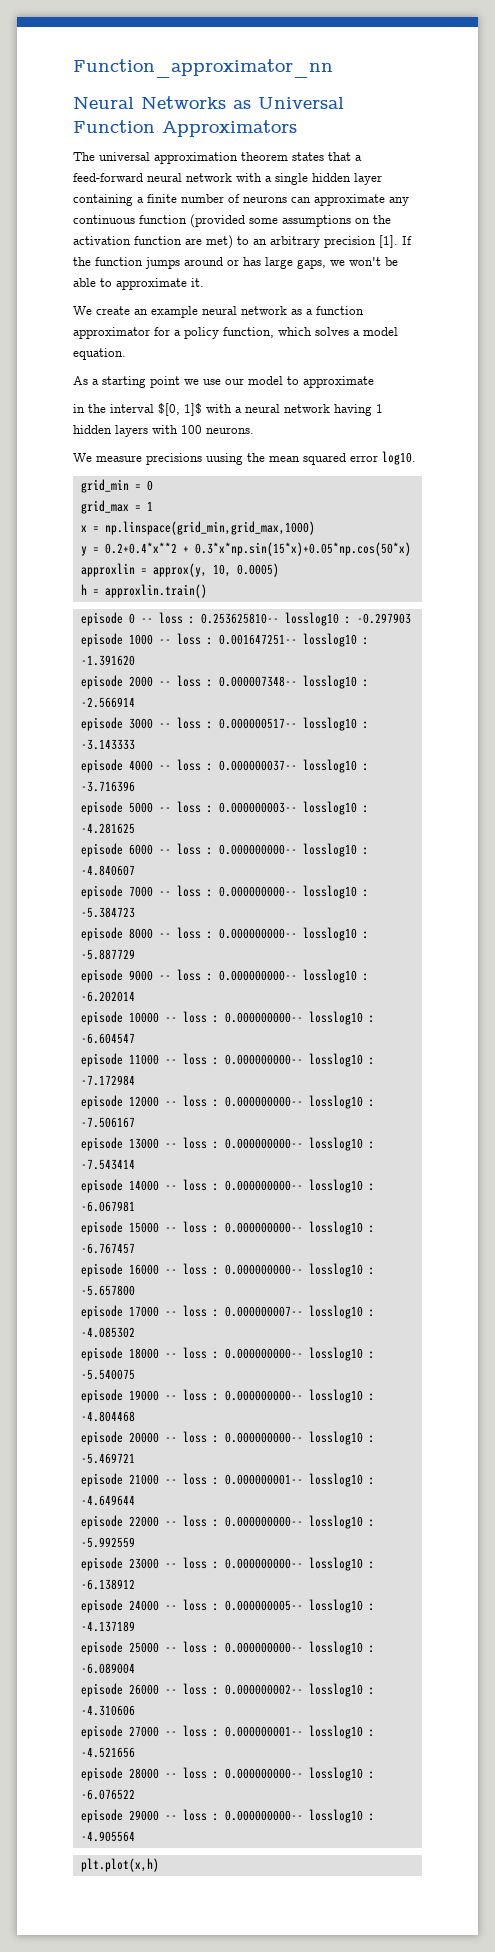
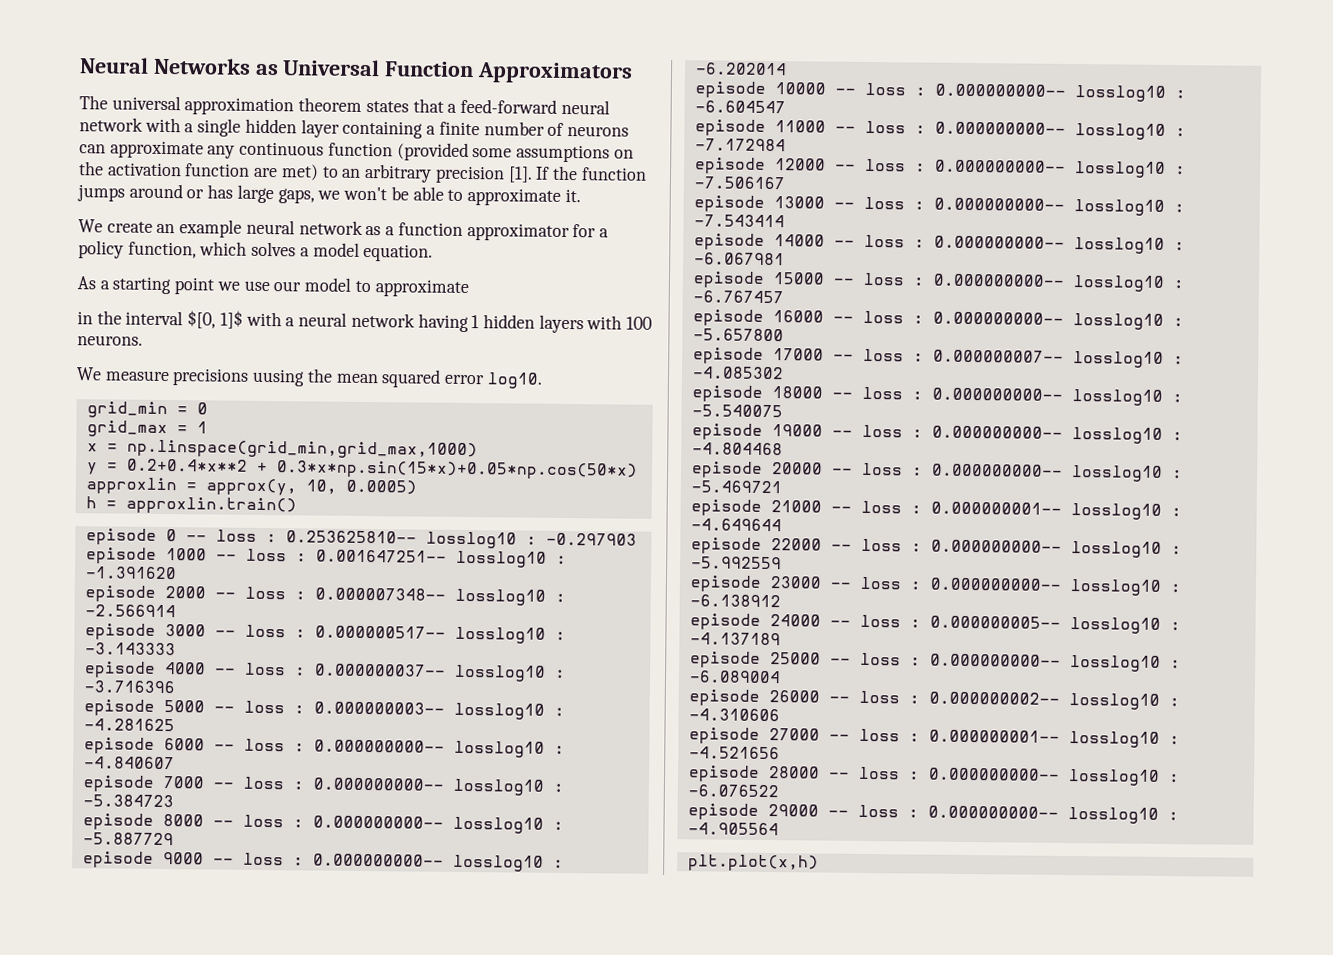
[73,59,333,78] Function_approximator_nn // -> (79, 65) none

